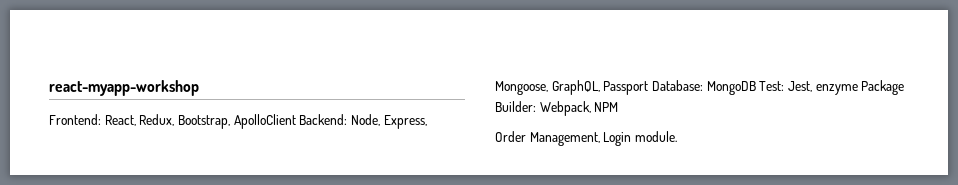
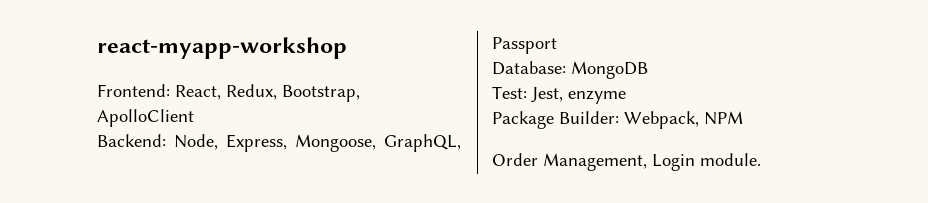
(296, 121) none -> (194, 118) //
(649, 88) none -> (557, 45) //
(756, 88) none -> (648, 70) //
(858, 89) none -> (626, 97) //

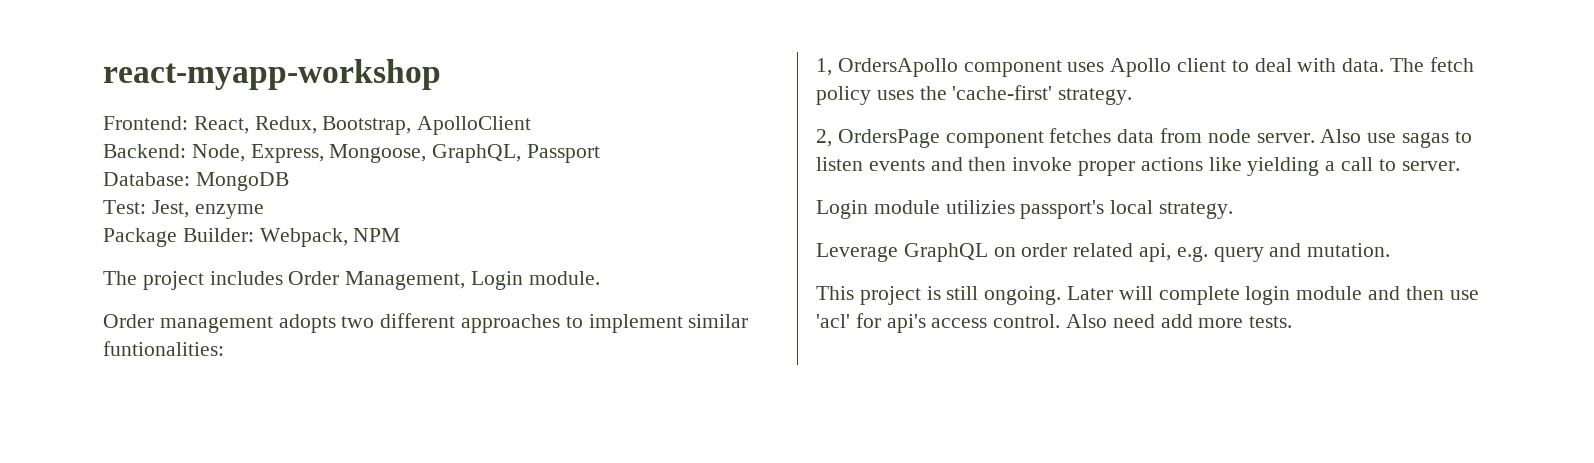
(743, 118) none -> [103,271,283,290] The project includes
(761, 159) none -> [103,313,749,333] [103,341,224,356] [816,57,1474,77] [816,85,1133,105] [816,128,1472,148] [816,157,1460,176] [816,200,1234,219] [816,243,1391,262] [816,286,1479,305] [816,313,1293,333] // Order management adopts two different approaches to implement similar funtionalities: // 1, OrdersApollo component uses Apollo client to deal with data. The fetch policy uses the 'cache-first' strategy. // 2, OrdersPage component fetches data from node server. Also use sagas to listen events and then invoke proper actions like yielding a call to server. // Login module utilizies passport's local strategy. // Leverage GraphQL on order related api, e.g. query and mutation. // This project is still ongoing. Later will complete login module and then use 'acl' for api's access control. Also need add more tests.

